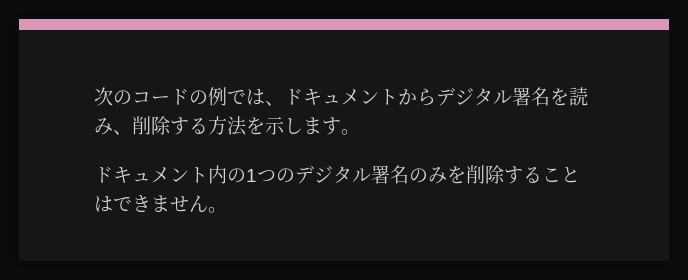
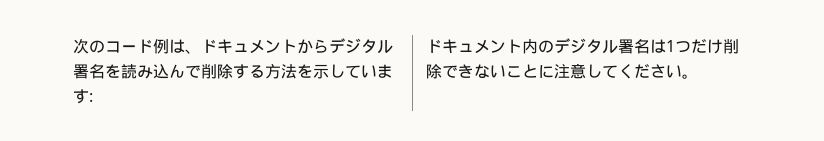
[189,87,246,106] の例で -> [153,39,169,54] 例
[113,130,132,135] 、 -> [153,64,201,79] 込んで
[303,117,360,135] ます。 -> [345,64,393,78] [73,89,93,104] ています:
[246,165,580,184] [94,195,208,212] 1つのデジタル署名のみを削除することはできません -> [554,38,739,54] [426,63,682,79] デジタル署名は1つだけ削除できないことに注意してください

